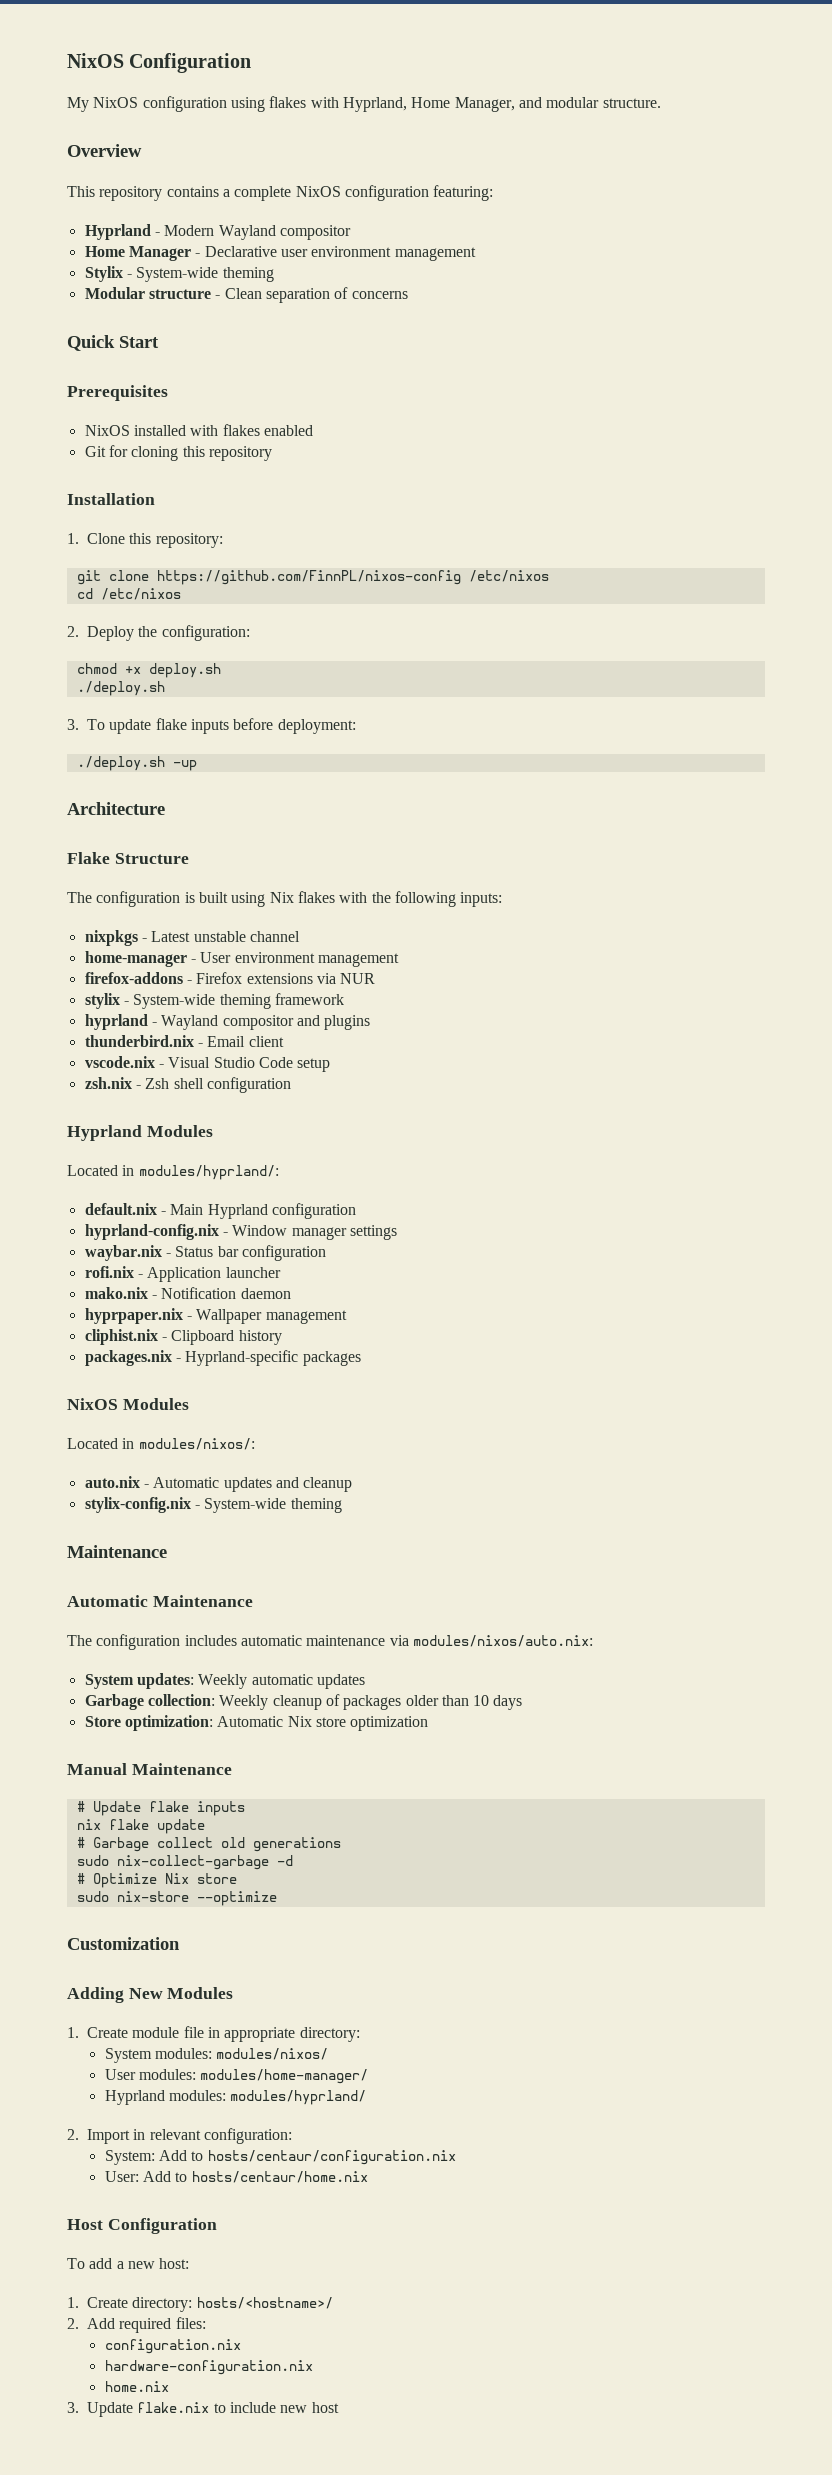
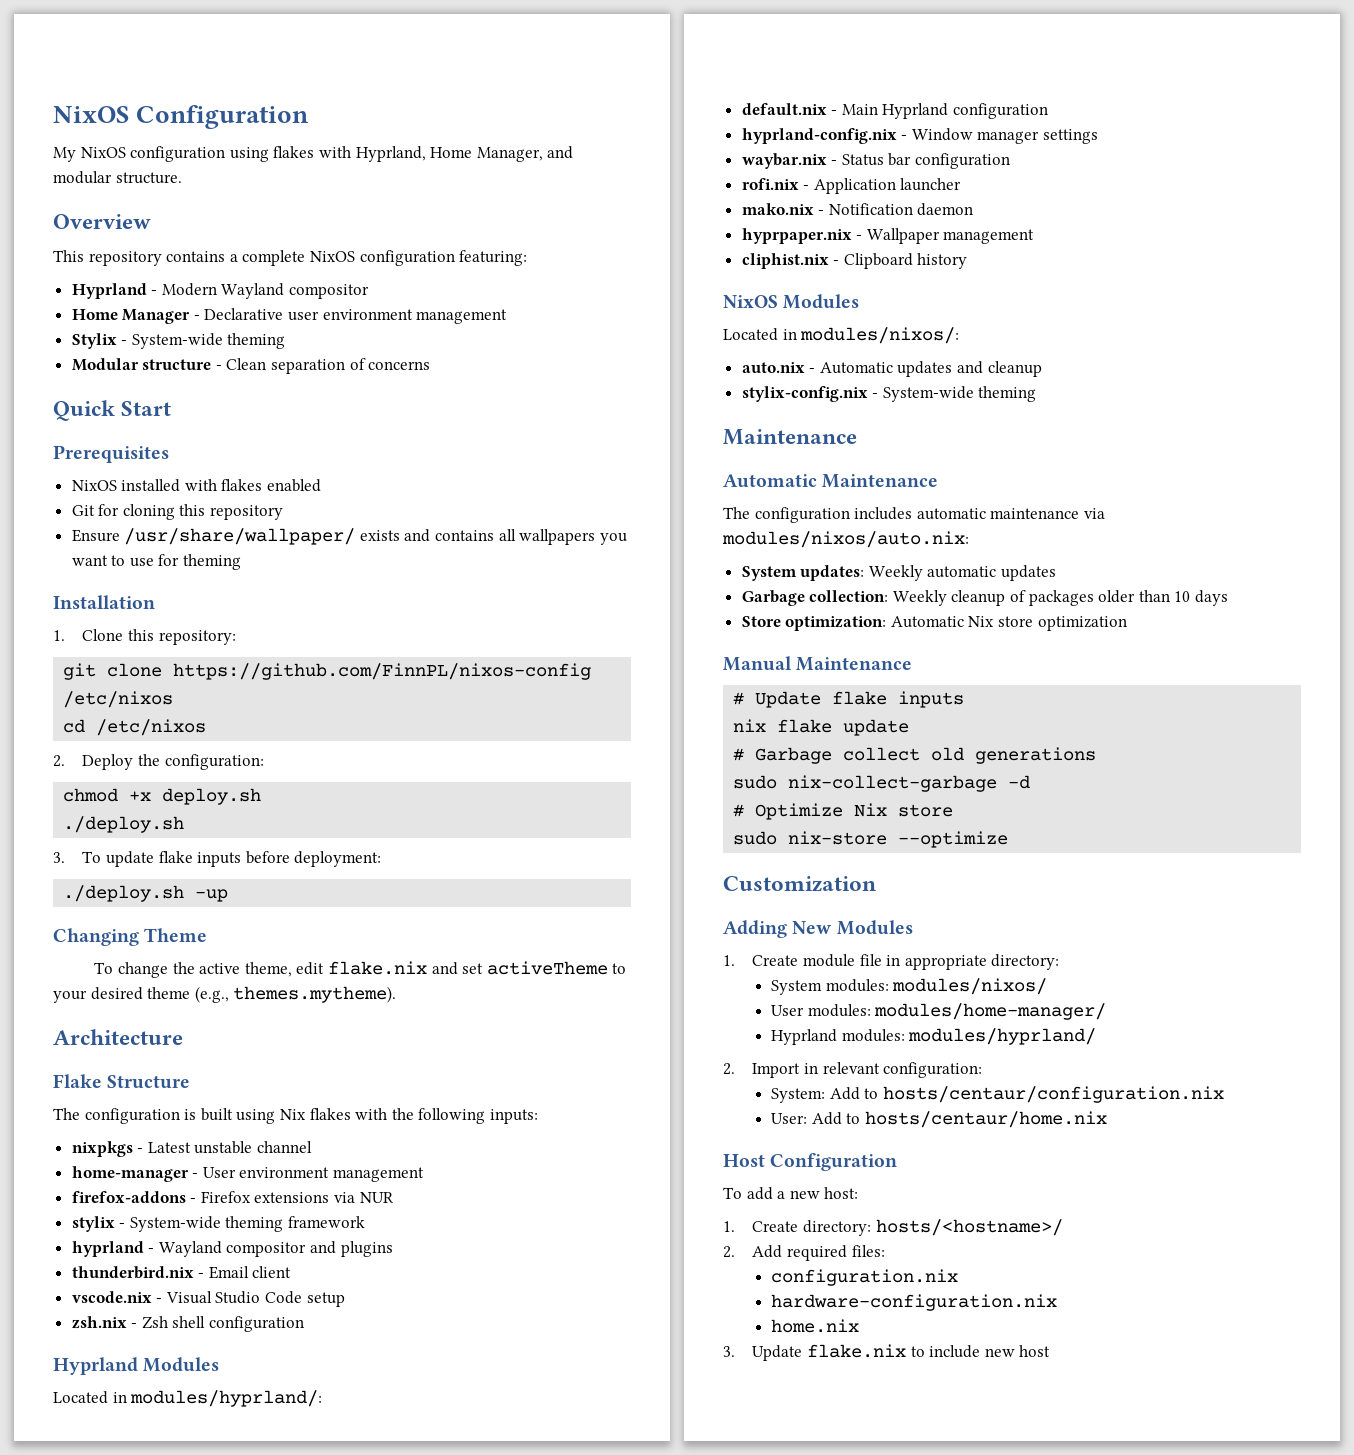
(272, 453) none -> [71,528,627,545] [71,554,242,570] // Ensure /usr/share/wallpaper/ exists and contains all wallpapers you want to use for theming
(197, 765) none -> [53,928,208,946] [94,961,627,978] [53,986,397,1003] // Changing Theme // To change the active theme, edit flake.nix and set activeTheme to your desired theme (e.g., themes.mytheme).
[84,1350,361,1366] // packages.nix - Hyprland-specific packages -> (968, 261) none

